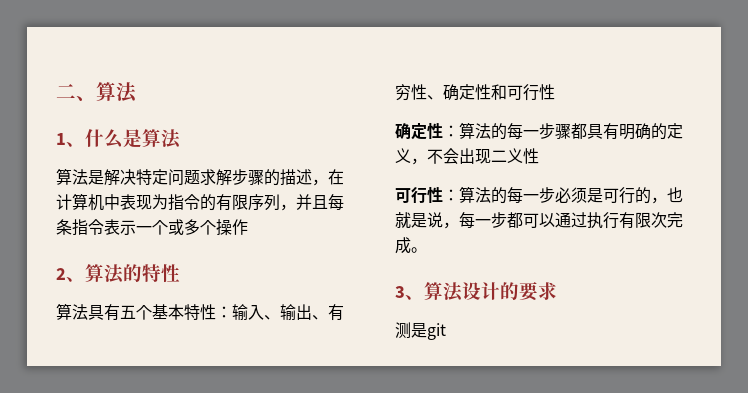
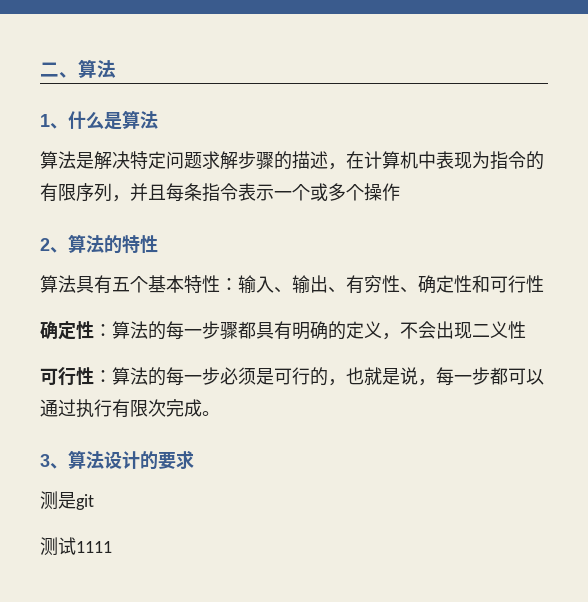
(446, 331) none -> [40,537,112,556] // 测试1111

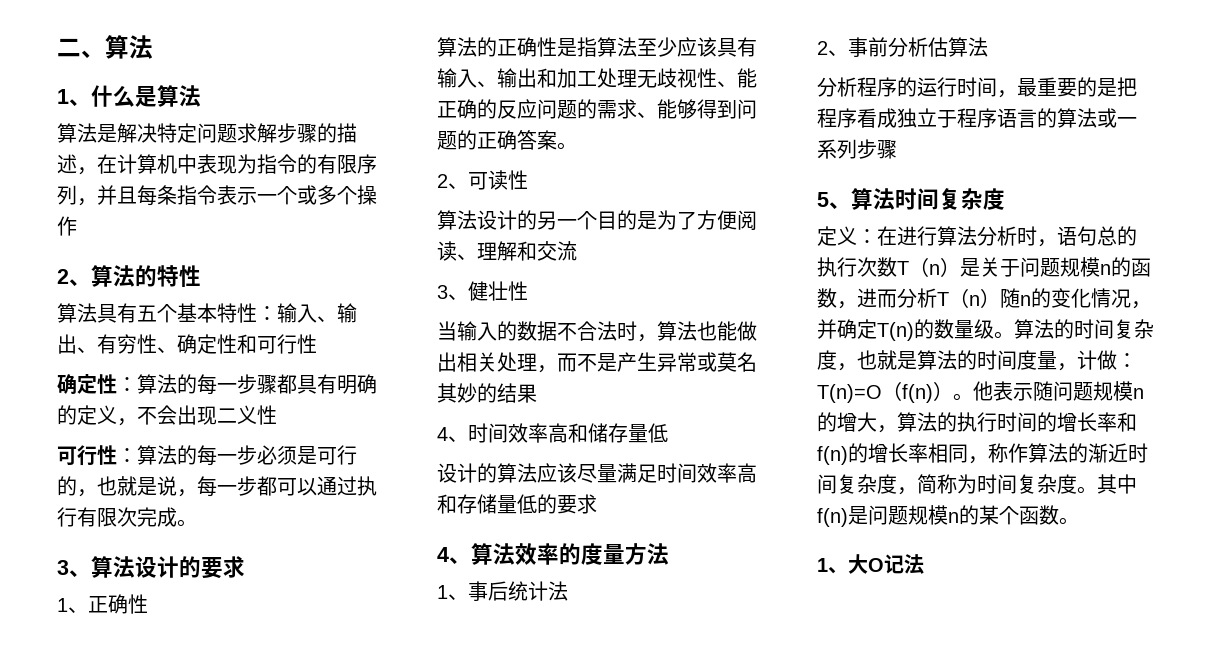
[40,491,94,510] [40,537,112,556] 测是git // 测试1111 -> [57,594,148,614] [437,37,757,57] [437,68,757,88] [437,99,757,119] [437,130,577,150] [437,170,528,190] [437,210,757,230] [437,241,577,261] [437,281,528,301] [437,321,757,342] [437,352,757,373] [437,383,537,403] [437,423,668,443] [437,463,757,483] [437,494,597,514] [437,543,669,565] [437,581,568,601] [817,37,988,57] [817,77,1137,98] [817,108,1137,128] [817,139,897,159] [817,188,1005,210] [817,226,1137,247] [817,257,1151,277] [817,288,1151,309] [817,319,1154,341] [817,350,1137,371] [817,381,1144,403] [817,412,1137,433] [817,443,1148,465] [817,474,1137,495] [817,505,1079,527] [817,554,924,574] 1、正确性 // 算法的正确性是指算法至少应该具有输入、输出和加工处理无歧视性、能正确的反应问题的需求、能够得到问题的正确答案。 // 2、可读性 // 算法设计的另一个目的是为了方便阅读、理解和交流 // 3、健壮性 // 当输入的数据不合法时，算法也能做出相关处理，而不是产生异常或莫名其妙的结果 // 4、时间效率高和储存量低 // 设计的算法应该尽量满足时间效率高和存储量低的要求 // 4、算法效率的度量方法 // 1、事后统计法 // 2、事前分析估算法 // 分析程序的运行时间，最重要的是把程序看成独立于程序语言的算法或一系列步骤 // 5、算法时间复杂度 // 定义：在进行算法分析时，语句总的执行次数T（n）是关于问题规模n的函数，进而分析T（n）随n的变化情况，并确定T(n)的数量级。算法的时间复杂度，也就是算法的时间度量，计做：T(n)=O（f(n)）。他表示随问题规模n的增大，算法的执行时间的增长率和f(n)的增长率相同，称作算法的渐近时间复杂度，简称为时间复杂度。其中f(n)是问题规模n的某个函数。 // 1、大O记法

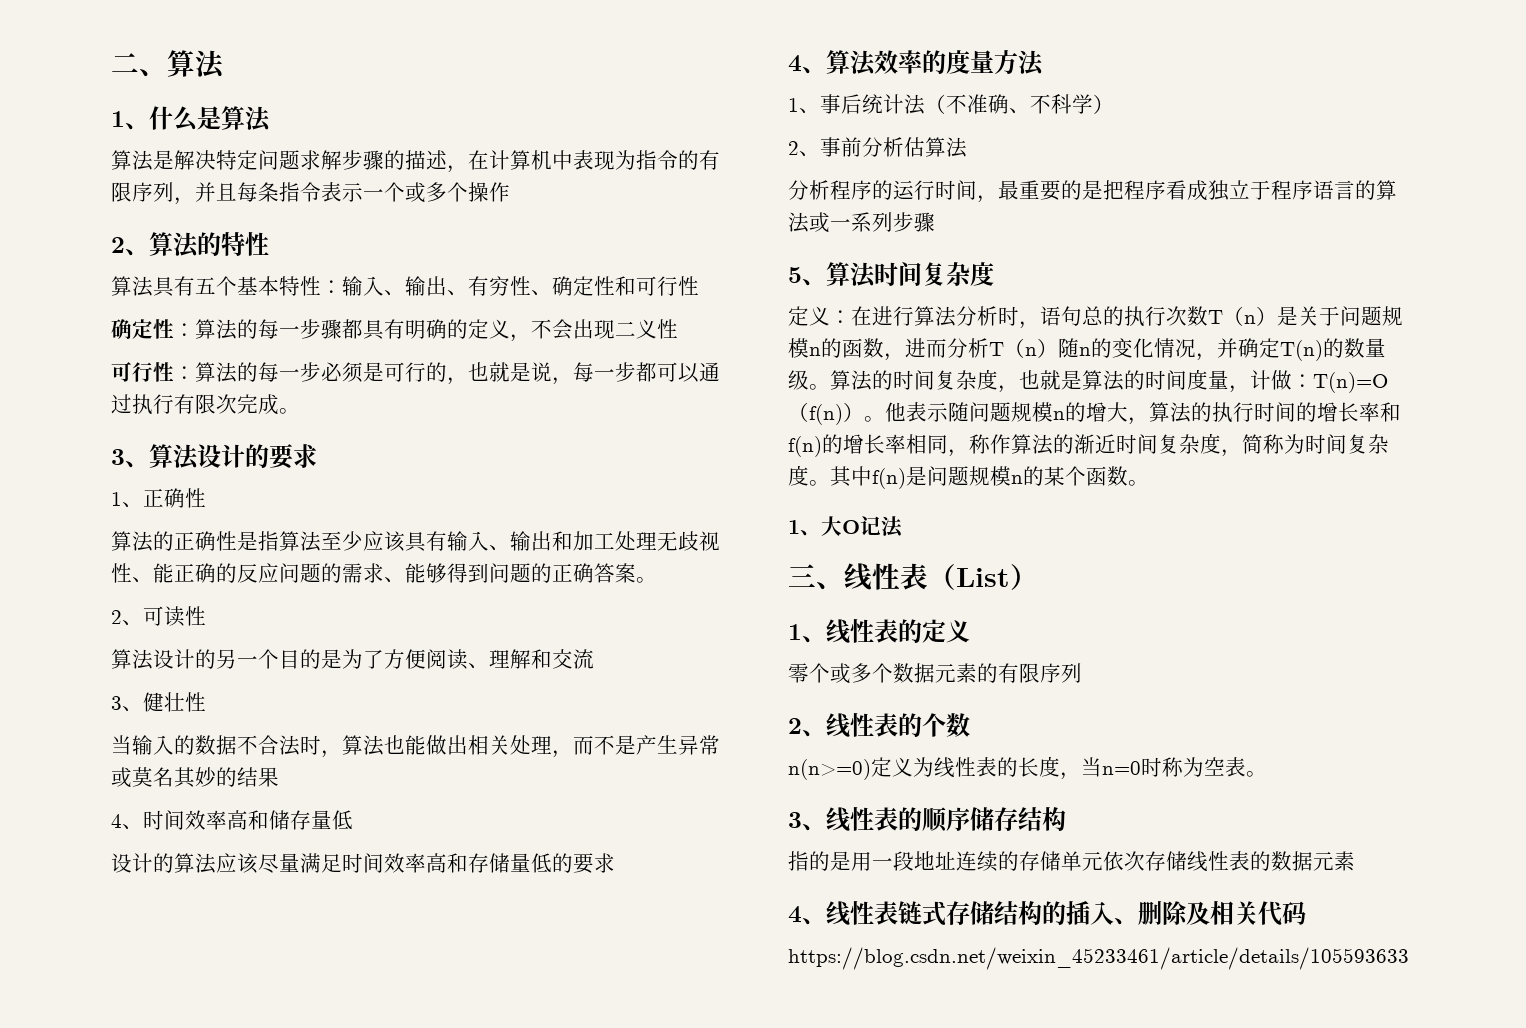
(568, 591) none -> [925,94,1114,114] （不准确、不科学）
(924, 564) none -> [788,563,1038,591] [788,619,970,644] [788,663,1082,684] [788,713,970,738] [788,756,1267,780] [788,807,1066,832] [788,851,1355,872] [788,901,1306,926] [788,947,1409,970] // 三、线性表（List） // 1、线性表的定义 // 零个或多个数据元素的有限序列 // 2、线性表的个数 // n(n>=0)定义为线性表的长度，当n=0时称为空表。 // 3、线性表的顺序储存结构 // 指的是用一段地址连续的存储单元依次存储线性表的数据元素 // 4、线性表链式存储结构的插入、删除及相关代码 // https://blog.csdn.net/weixin_45233461/article/details/105593633

